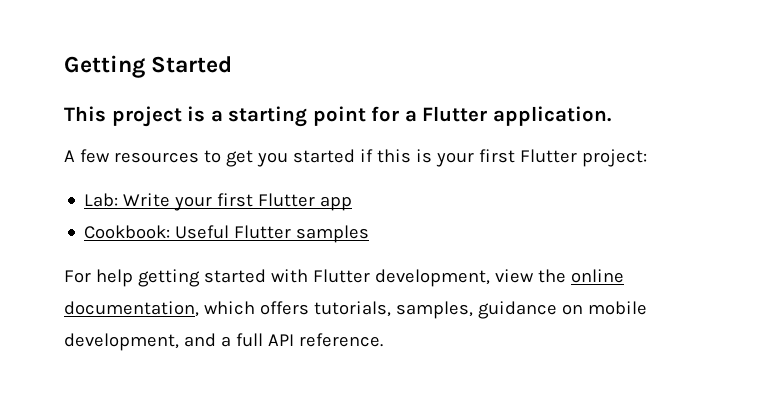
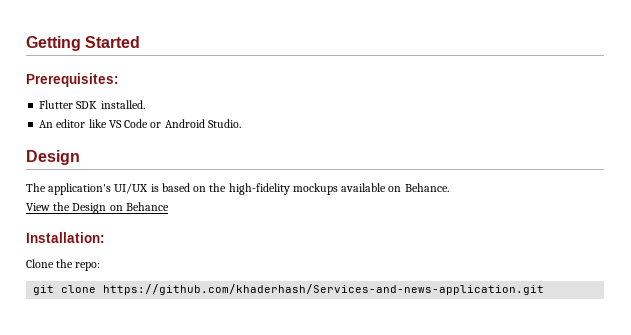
[64,106,611,127] [64,149,647,167] [84,193,353,211] [84,225,370,243] [64,269,624,287] [64,301,647,319] [64,333,383,351] This project is a starting point for a Flutter application. // A few resources to get you started if this is your first Flutter project: // Lab: Write your first Flutter app // Cookbook: Useful Flutter samples // For help getting started with Flutter development, view the online documentation, which offers tutorials, samples, guidance on mobile development, and a full API reference. -> [26,73,119,87] [39,100,145,109] [39,119,241,128] [26,150,80,165] [26,183,449,195] [26,202,169,214] [26,232,105,243] [26,259,101,271] [33,284,545,295] Prerequisites: // Flutter SDK installed. // An editor like VS Code or Android Studio. // Design // The application's UI/UX is based on the high-fidelity mockups available on Behance. // View the Design on Behance // Installation: // Clone the repo: // git clone https://github.com/khaderhash/Services-and-news-application.git

